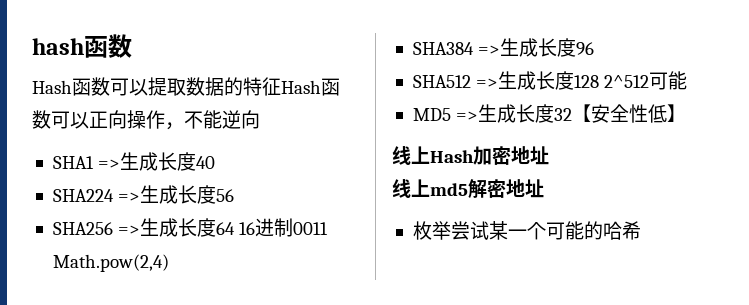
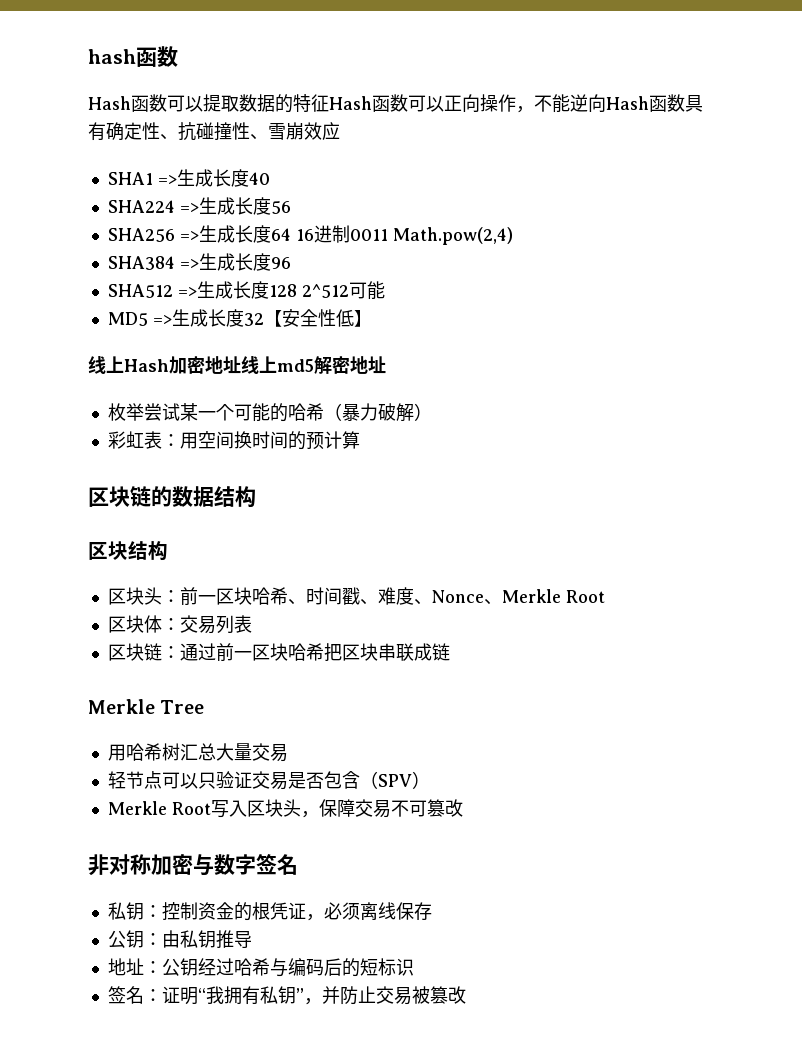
(260, 119) none -> [606,94,703,112] [88,122,340,141] Hash函数具有确定性、抗碰撞性、雪崩效应
(549, 155) // -> (241, 365) none
(641, 230) none -> [323,403,432,422] [107,431,360,450] [88,486,256,508] [88,541,168,561] [107,587,605,605] [107,615,252,634] [107,643,450,662] [88,699,205,714] [107,743,288,762] [107,771,430,790] [107,799,463,818] [88,854,298,876] [107,902,432,921] [107,930,252,949] [107,958,414,977] [107,986,466,1005] （暴力破解） // 彩虹表：用空间换时间的预计算 // 区块链的数据结构 // 区块结构 // 区块头：前一区块哈希、时间戳、难度、Nonce、Merkle Root // 区块体：交易列表 // 区块链：通过前一区块哈希把区块串联成链 // Merkle Tree // 用哈希树汇总大量交易 // 轻节点可以只验证交易是否包含（SPV） // Merkle Root写入区块头，保障交易不可篡改 // 非对称加密与数字签名 // 私钥：控制资金的根凭证，必须离线保存 // 公钥：由私钥推导 // 地址：公钥经过哈希与编码后的短标识 // 签名：证明“我拥有私钥”，并防止交易被篡改

